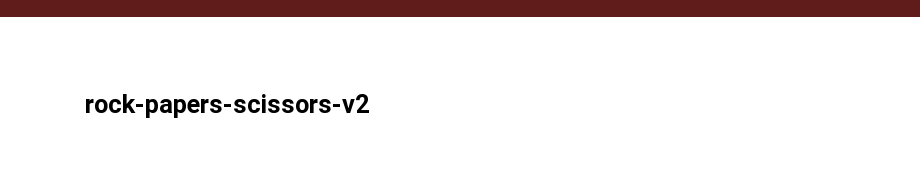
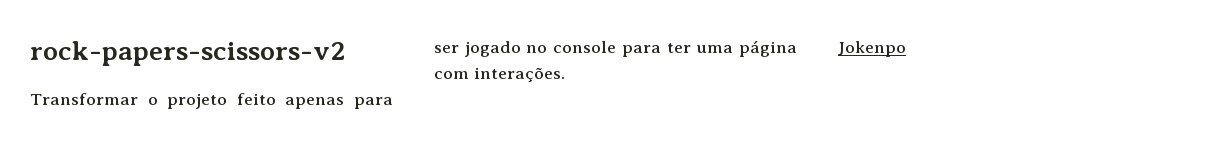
(370, 106) none -> [30,93,393,109] [434,40,797,57] [434,67,565,82] [838,41,906,57] // Transformar o projeto feito apenas para ser jogado no console para ter uma página com interações. // Jokenpo

